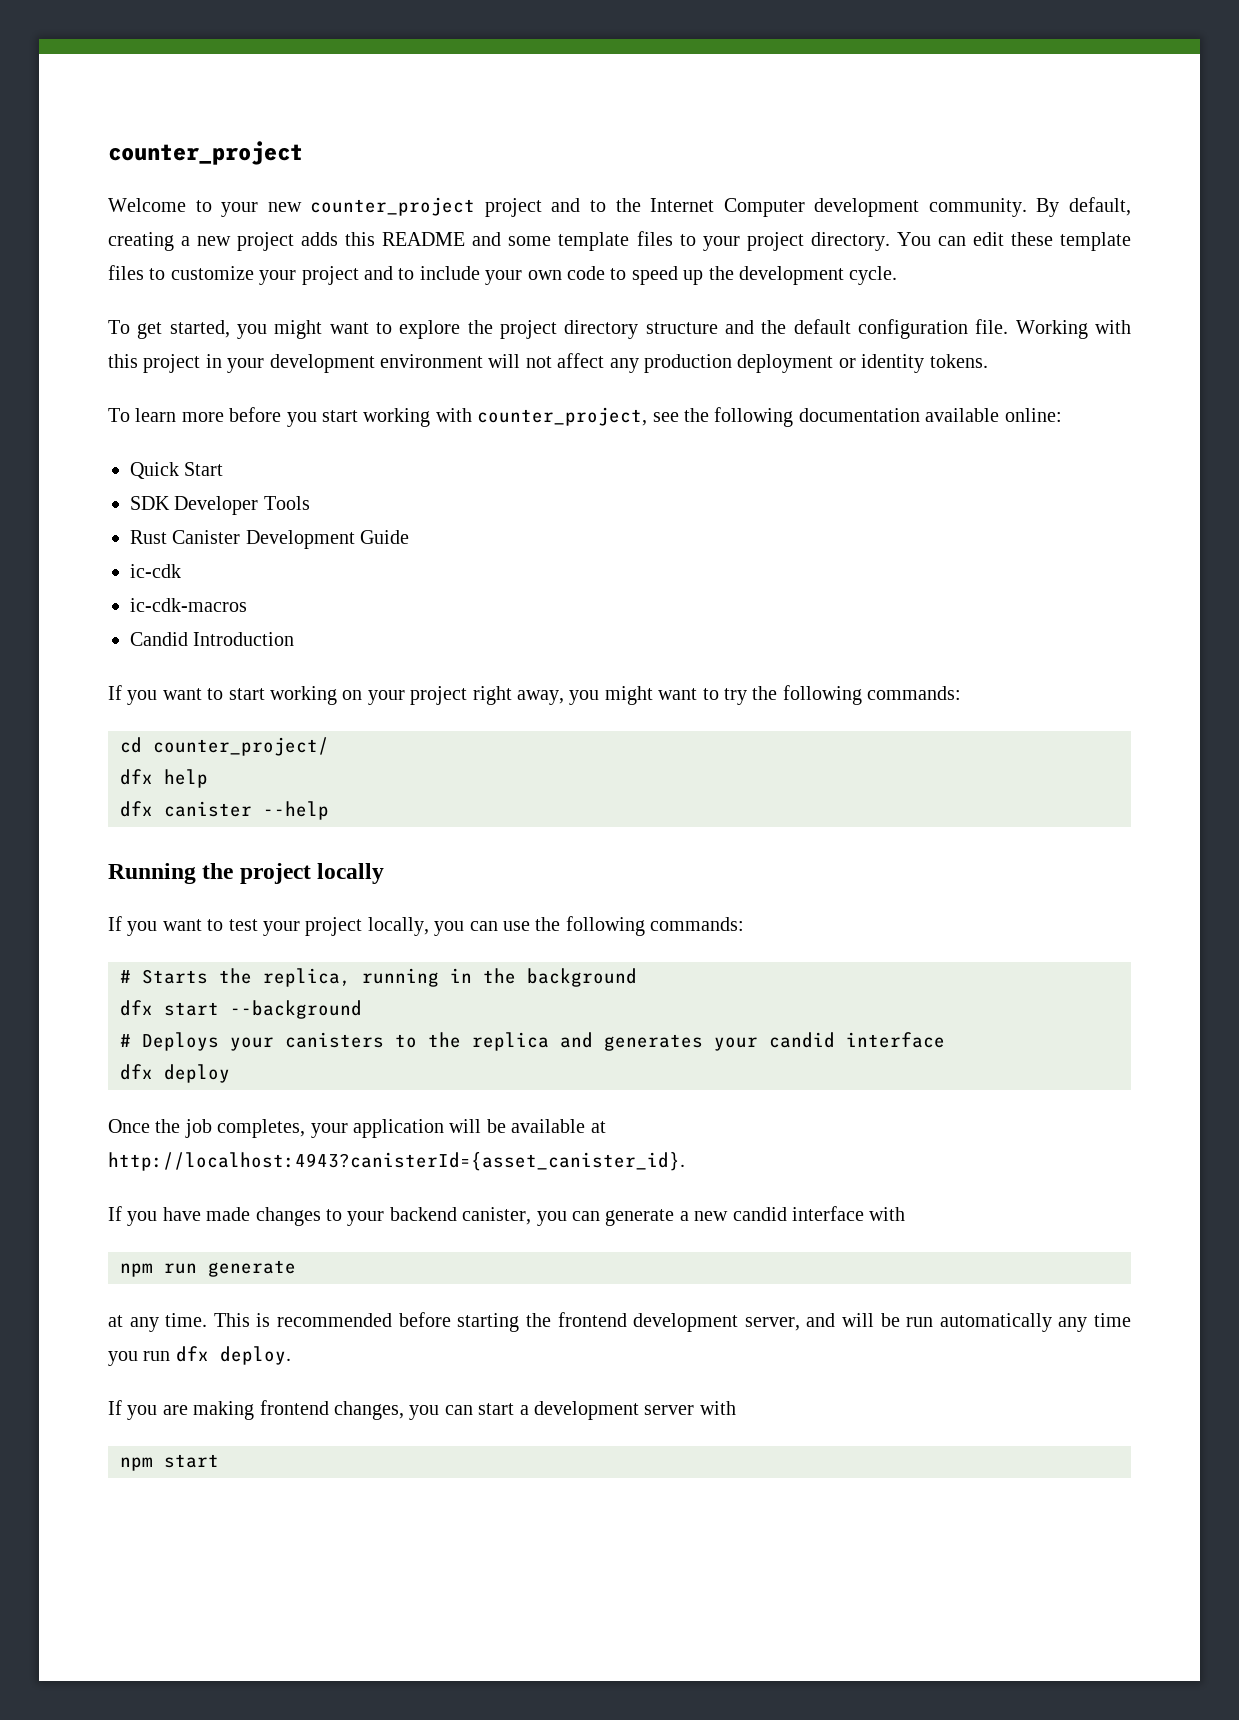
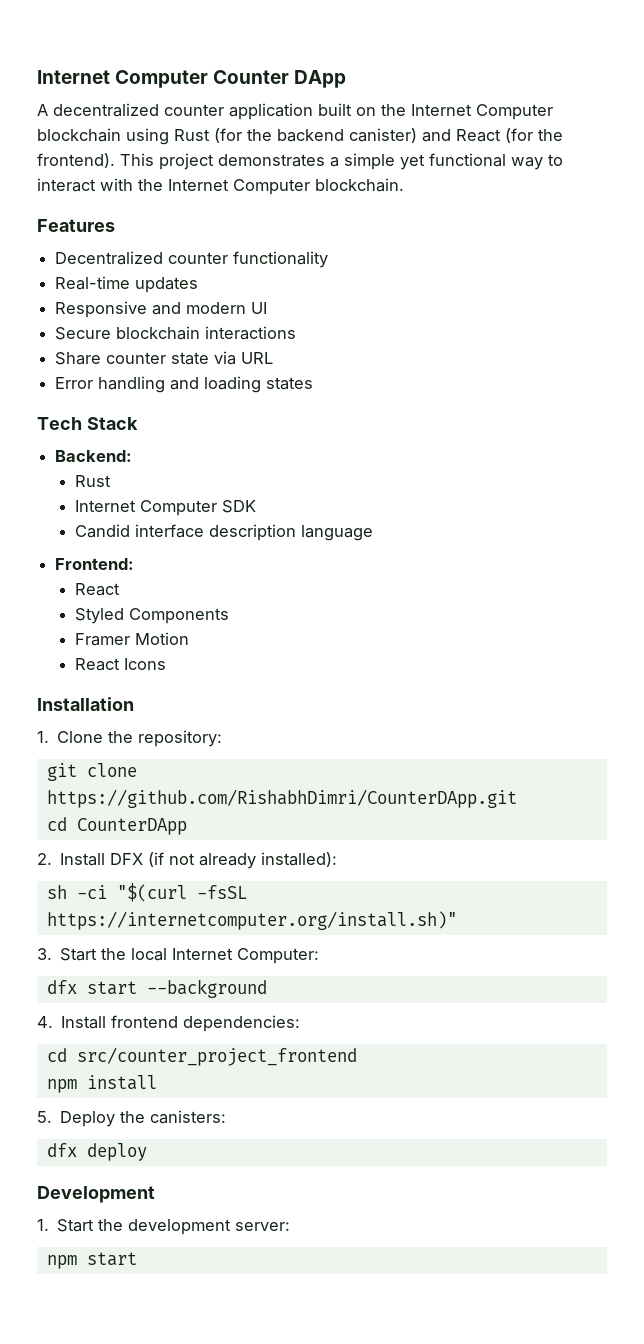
[108,141,303,165] [108,197,1131,217] [108,231,1132,251] [108,265,898,285] [108,319,1132,339] [108,353,988,373] [108,407,1062,427] [130,462,224,479] [130,496,310,515] [130,530,410,549] [130,564,181,578] [130,598,247,612] [130,632,295,646] [108,685,962,705] [120,737,329,756] [120,769,208,788] [120,801,329,820] [108,863,385,884] [108,916,745,936] [120,968,637,987] [120,1000,362,1019] [120,1032,945,1051] [120,1064,230,1083] [108,1119,606,1138] [108,1152,685,1171] [108,1206,906,1226] [120,1260,296,1277] [108,1312,1131,1332] [108,1346,291,1366] [108,1400,736,1420] counter_project // Welcome to your new counter_project project and to the Internet Computer development community. By default, creating a new project adds this README and some template files to your project directory. You can edit these template files to customize your project and to include your own code to speed up the development cycle. // To get started, you might want to explore the project directory structure and the default configuration file. Working with this project in your development environment will not affect any production deployment or identity tokens. // To learn more before you start working with counter_project, see the following documentation available online: // Quick Start // SDK Developer Tools // Rust Canister Development Guide // ic-cdk // ic-cdk-macros // Candid Introduction // If you want to start working on your project right away, you might want to try the following commands: // cd counter_project/ // dfx help // dfx canister --help // Running the project locally // If you want to test your project locally, you can use the following commands: // # Starts the replica, running in the background // dfx start --background // # Deploys your canisters to the replica and generates your candid interface // dfx deploy // Once the job completes, your application will be available at http://localhost:4943?canisterId={asset_canister_id}. // If you have made changes to your backend canister, you can generate a new candid interface with // npm run generate // at any time. This is recommended before starting the frontend development server, and will be run automatically any time you run dfx deploy. // If you are making frontend changes, you can start a development server with -> [37,70,347,88] [37,103,553,120] [37,128,563,145] [37,153,563,170] [37,178,404,195] [37,219,115,232] [55,251,329,268] [55,276,199,293] [55,301,268,318] [55,326,297,340] [55,351,274,365] [55,376,314,393] [37,417,138,430] [55,450,133,462] [75,475,112,487] [75,500,257,516] [75,524,374,541] [55,558,135,570] [75,583,121,596] [75,608,230,624] [75,632,190,646] [75,658,167,671] [37,697,134,711] [37,730,223,747] [46,763,137,781] [46,789,517,808] [46,817,187,835] [37,852,338,869] [46,883,247,902] [46,911,457,930] [37,948,320,964] [46,979,267,998] [37,1015,301,1032] [46,1047,357,1066] [46,1075,157,1093] [37,1110,227,1127] [46,1143,147,1161] [37,1186,155,1203] [37,1219,291,1235] Internet Computer Counter DApp // A decentralized counter application built on the Internet Computer blockchain using Rust (for the backend canister) and React (for the frontend). This project demonstrates a simple yet functional way to interact with the Internet Computer blockchain. // Features // Decentralized counter functionality // Real-time updates // Responsive and modern UI // Secure blockchain interactions // Share counter state via URL // Error handling and loading states // Tech Stack // Backend: // Rust // Internet Computer SDK // Candid interface description language // Frontend: // React // Styled Components // Framer Motion // React Icons // Installation // 1. Clone the repository: // git clone https://github.com/RishabhDimri/CounterDApp.git // cd CounterDApp // 2. Install DFX (if not already installed): // sh -ci "$(curl -fsSL https://internetcomputer.org/install.sh)" // 3. Start the local Internet Computer: // dfx start --background // 4. Install frontend dependencies: // cd src/counter_project_frontend // npm install // 5. Deploy the canisters: // dfx deploy // Development // 1. Start the development server:

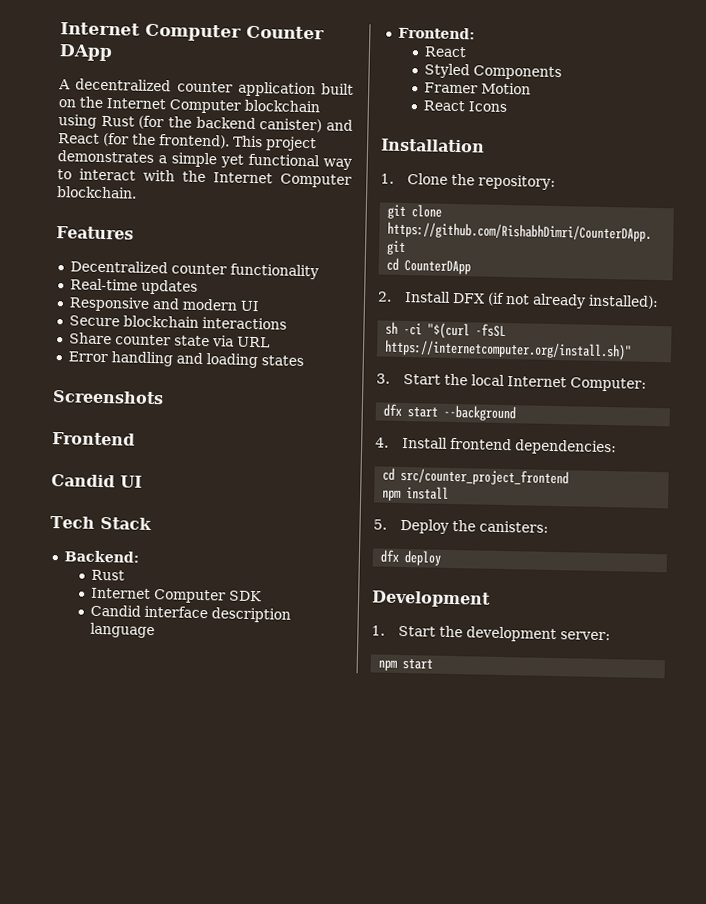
(314, 383) none -> [52,390,164,405] [52,432,135,446] [51,474,142,488] // Screenshots // Frontend // Candid UI

